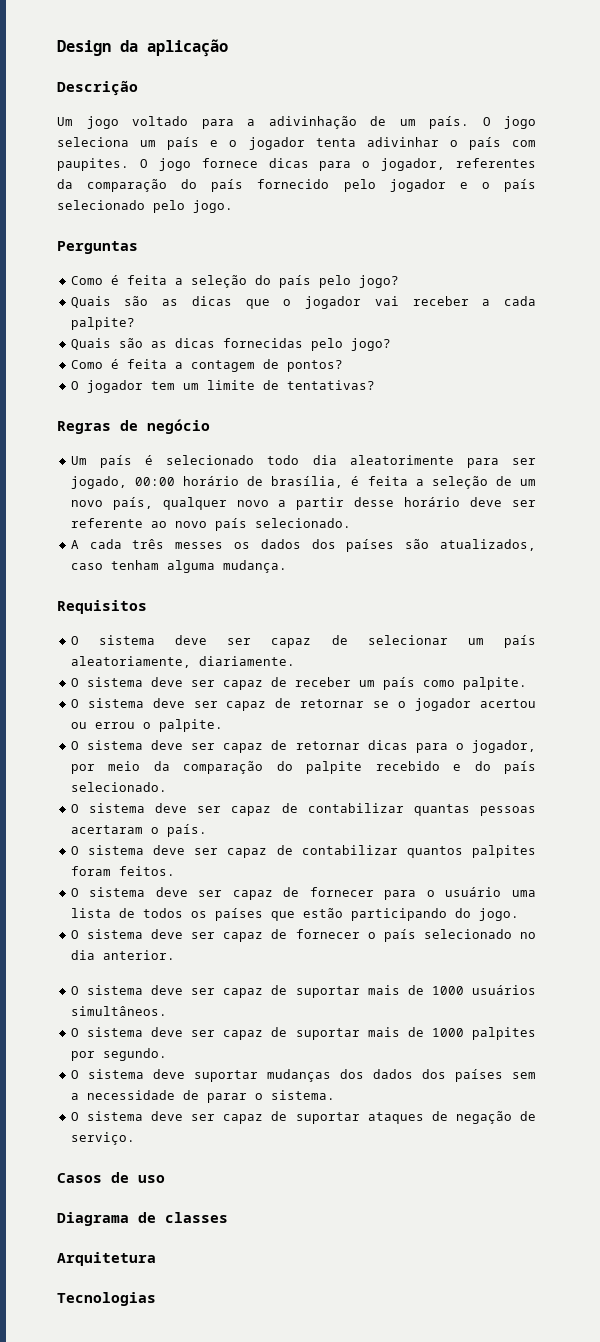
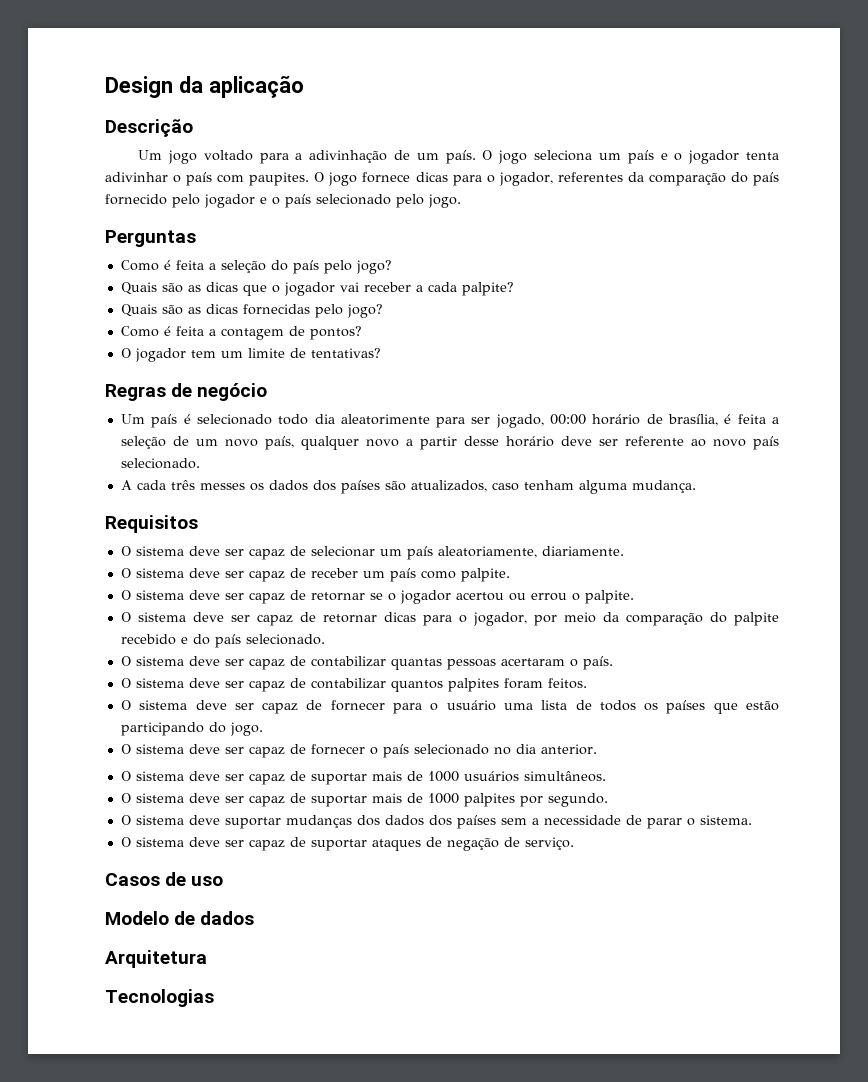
[57,1212,228,1226] Diagrama de classes -> [105,911,255,925] Modelo de dados

